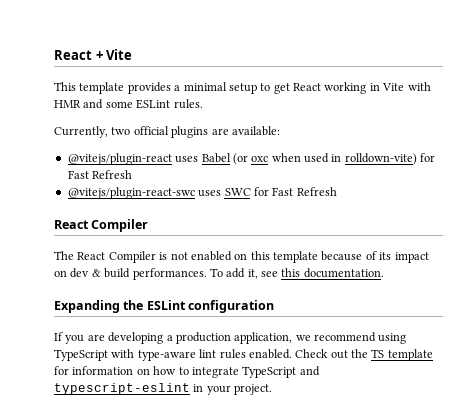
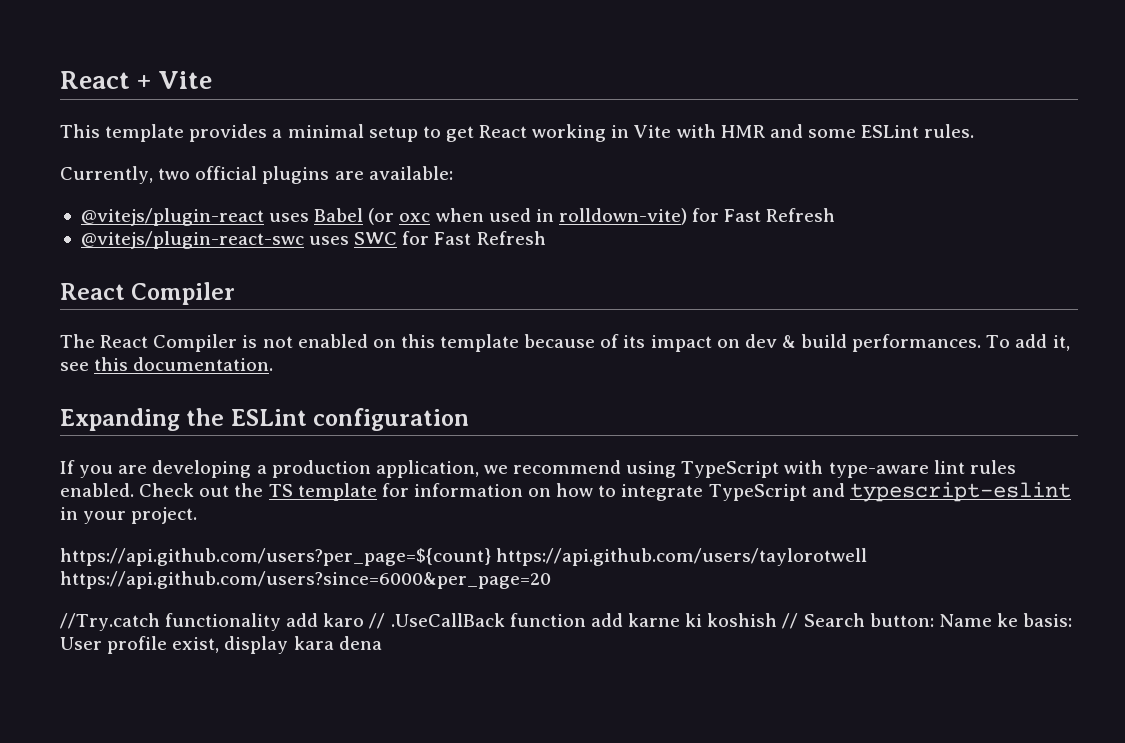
(273, 389) none -> [60,548,868,566] [60,571,551,589] [60,613,1073,631] [60,636,382,654] // https://api.github.com/users?per_page=${count} https://api.github.com/users/taylorotwell https://api.github.com/users?since=6000&per_page=20 // //Try.catch functionality add karo // .UseCallBack function add karne ki koshish // Search button: Name ke basis: User profile exist, display kara dena

